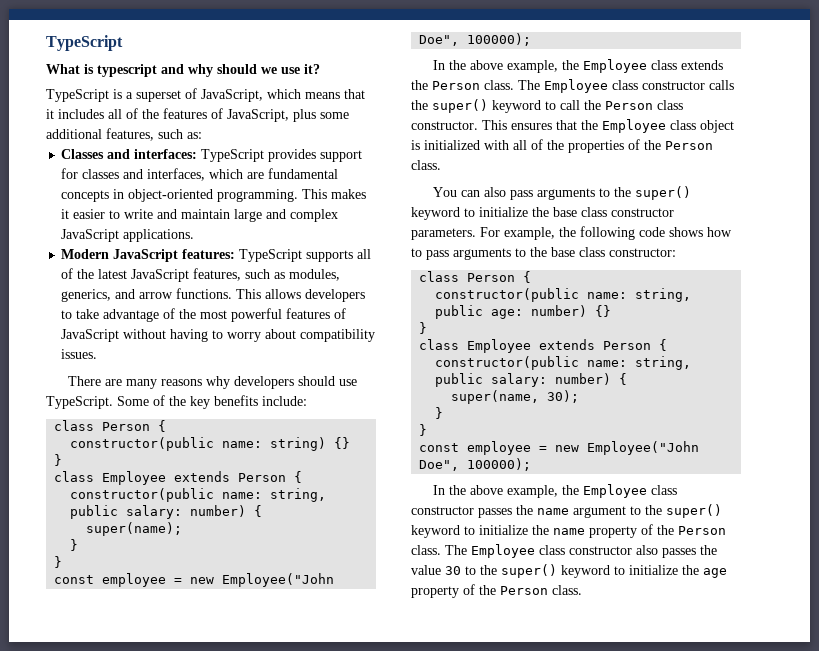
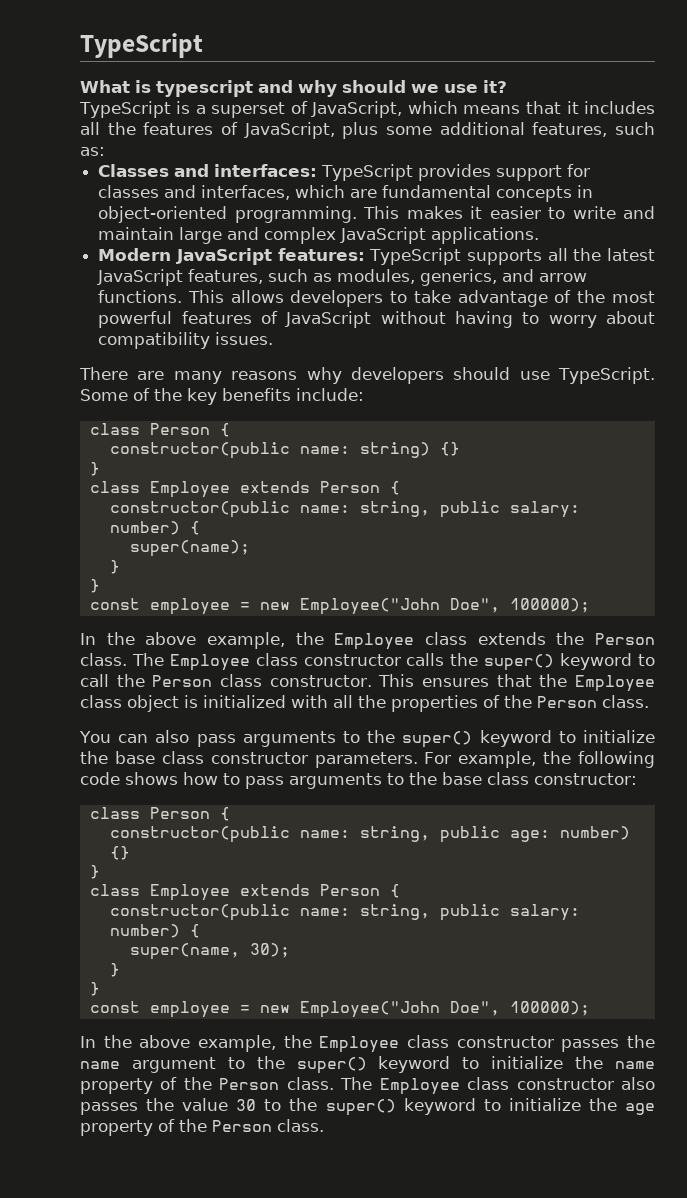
[126,108,138,119] of -> (100, 128) none
[61,268,74,279] of -> (568, 254) none
[531,139,543,150] of -> (353, 701) none

